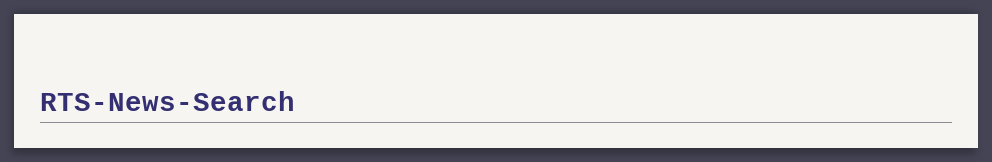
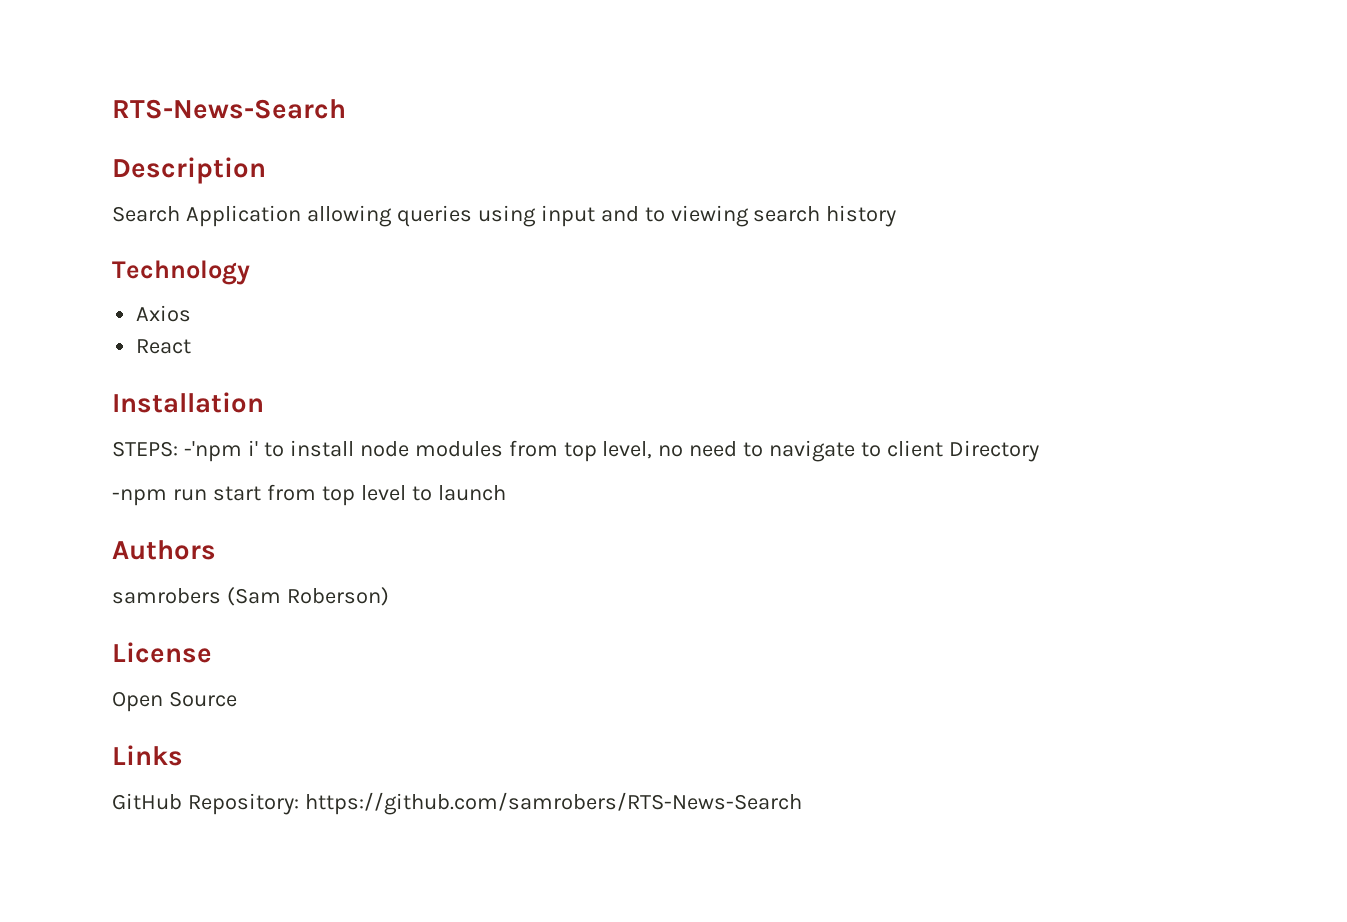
(295, 101) none -> [112,157,266,184] [112,205,897,227] [112,260,250,285] [136,305,192,322] [136,339,192,354] [112,392,264,413] [112,440,1040,462] [112,484,506,506] [112,540,216,560] [112,587,389,606] [112,642,212,663] [112,691,237,712] [112,745,183,766] [112,792,802,815] // Description // Search Application allowing queries using input and to viewing search history // Technology // Axios // React // Installation // STEPS: -'npm i' to install node modules from top level, no need to navigate to client Directory // -npm run start from top level to launch // Authors // samrobers (Sam Roberson) // License // Open Source // Links // GitHub Repository: https://github.com/samrobers/RTS-News-Search

